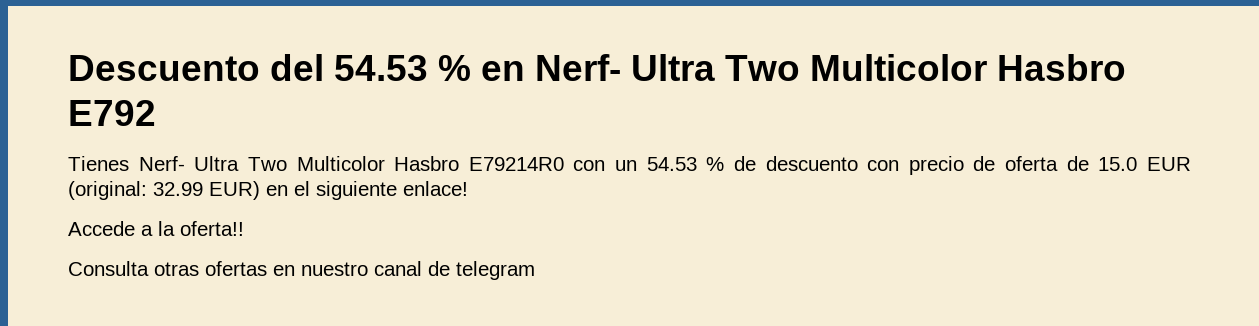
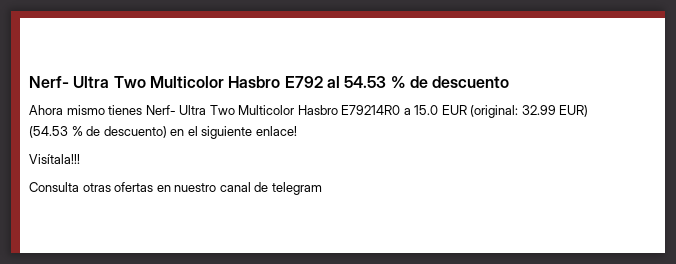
[68,54,525,81] Descuento del 54.53 % en -> (29, 82) none
[68,156,129,171] // Tienes -> [326,76,510,88] [29,105,143,115] al 54.53 % de descuento // Ahora mismo tienes
[573,156,1089,175] con un 54.53 % de descuento con precio de oferta de -> [403,108,411,115] a
(260, 190) none -> [29,126,167,138] (54.53 % de descuento)
[68,221,244,236] Accede a la oferta!! -> [29,154,80,164] Visítala!!!

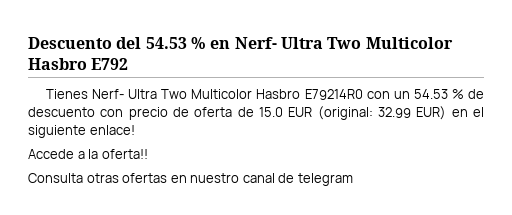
(29, 82) none -> [28,37,231,49] Descuento del 54.53 % en
[326,76,510,88] [29,105,143,115] al 54.53 % de descuento // Ahora mismo tienes -> [45,89,88,99] // Tienes
[403,108,411,115] a -> [366,89,484,99] [28,107,254,120] con un 54.53 % de descuento con precio de oferta de
[29,126,167,138] (54.53 % de descuento) -> (447, 113) none
[29,154,80,164] Visítala!!! -> [28,149,148,159] Accede a la oferta!!

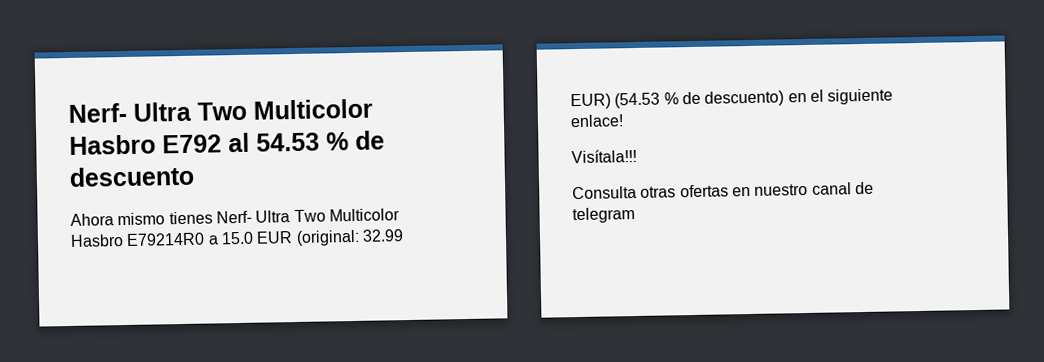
[28,37,231,49] Descuento del 54.53 % en -> (68, 112) none
[45,89,88,99] // Tienes -> [228,130,385,153] [69,165,195,187] [70,211,213,226] al 54.53 % de descuento // Ahora mismo tienes
[366,89,484,99] [28,107,254,120] con un 54.53 % de descuento con precio de oferta de -> [207,235,219,245] a
(447, 113) none -> [614,90,785,109] (54.53 % de descuento)
[28,149,148,159] Accede a la oferta!! -> [571,148,637,164] Visítala!!!

